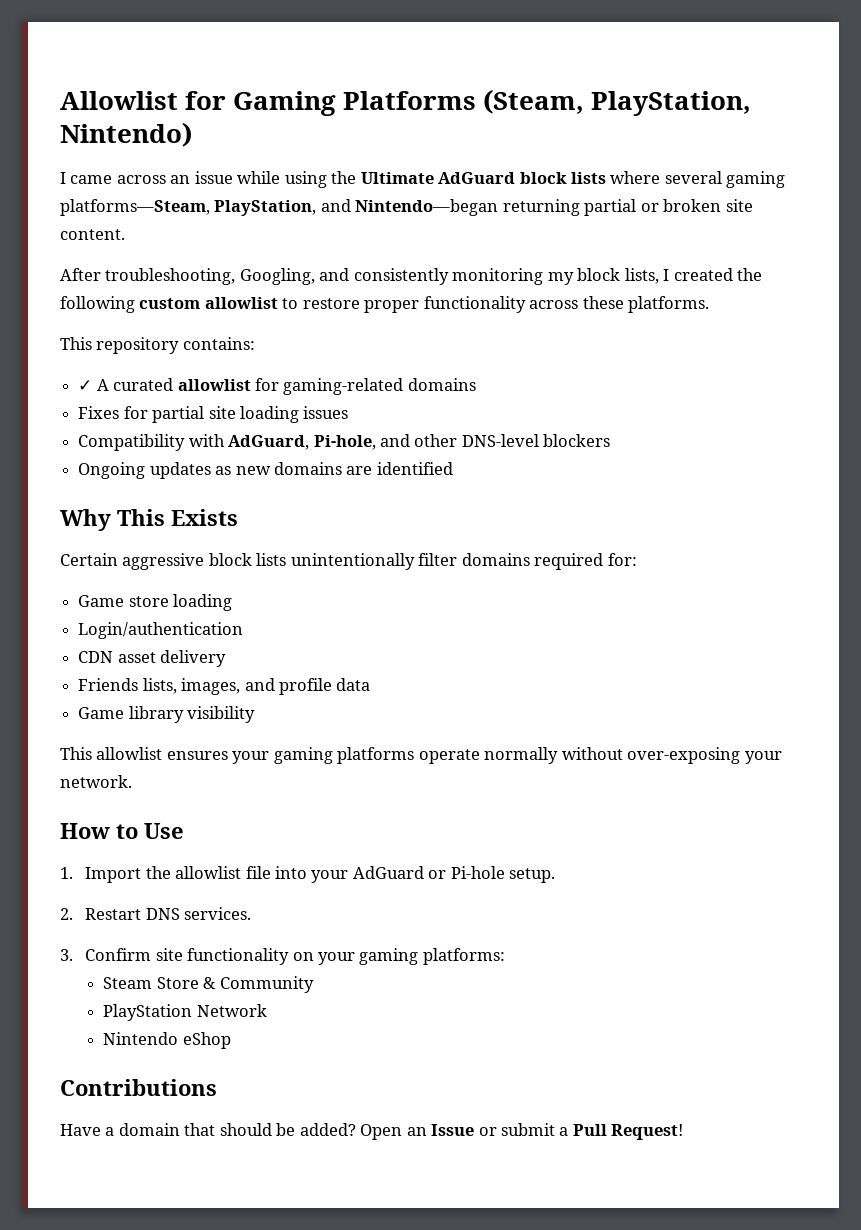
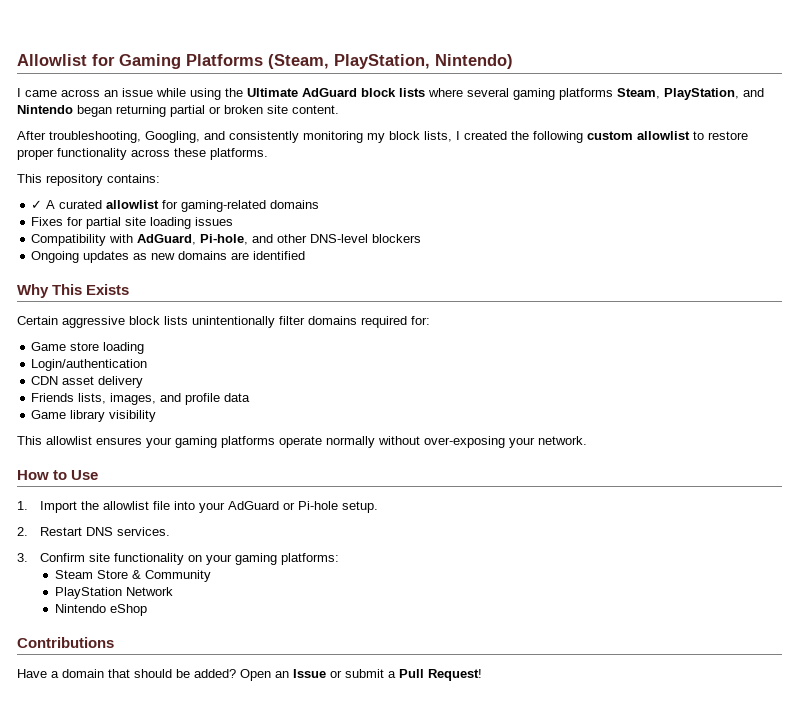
[60,199,499,216] platforms—Steam, PlayStation, and Nintendo—began -> [559,88,764,100] [17,105,112,117] platforms Steam, PlayStation, and Nintendo began

